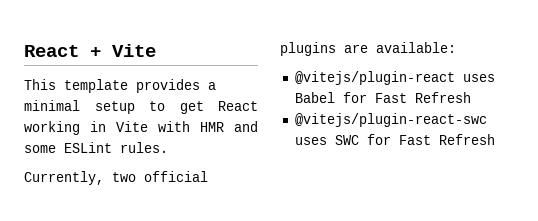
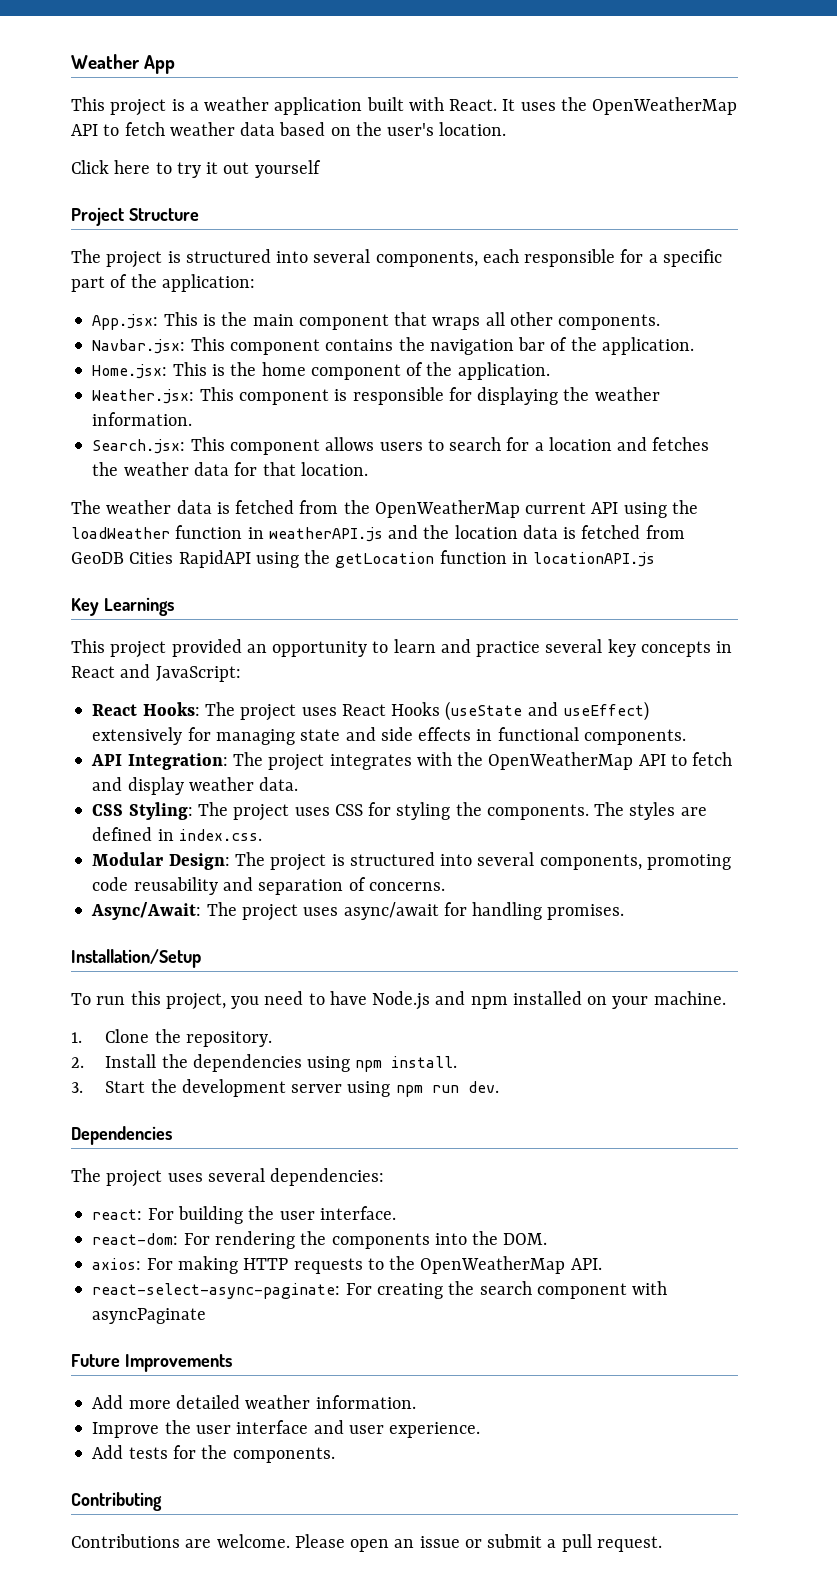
[24,44,156,57] [24,79,216,93] [24,100,258,114] [24,121,258,135] [24,142,168,153] [24,171,208,185] [280,42,456,56] [294,71,495,85] [294,92,471,103] [294,113,487,127] [294,134,495,145] React + Vite // This template provides a minimal setup to get React working in Vite with HMR and some ESLint rules. // Currently, two official plugins are available: // @vitejs/plugin-react uses Babel for Fast Refresh // @vitejs/plugin-react-swc uses SWC for Fast Refresh -> [71,54,176,74] [71,97,738,116] [71,122,507,136] [71,160,321,178] [71,207,199,226] [71,249,722,268] [71,274,255,292] [92,312,661,330] [92,337,694,355] [92,362,550,380] [92,387,660,405] [92,412,193,426] [92,437,710,455] [92,462,368,476] [71,500,698,518] [71,525,685,542] [71,550,656,568] [71,597,174,616] [71,639,733,658] [71,664,241,682] [92,701,649,721] [92,727,686,745] [91,752,733,771] [92,777,299,795] [92,802,707,821] [92,827,262,841] [92,852,731,871] [92,877,445,895] [91,902,625,921] [71,949,201,968] [71,991,726,1010] [71,1029,272,1047] [71,1054,458,1072] [71,1079,499,1097] [71,1126,172,1145] [71,1168,385,1187] [92,1206,396,1224] [92,1231,548,1249] [92,1256,602,1274] [92,1281,668,1299] [92,1308,207,1324] [71,1354,232,1372] [92,1395,416,1409] [92,1420,481,1438] [92,1445,335,1463] [71,1492,162,1511] [71,1534,662,1552] Weather App // This project is a weather application built with React. It uses the OpenWeatherMap API to fetch weather data based on the user's location. // Click here to try it out yourself // Project Structure // The project is structured into several components, each responsible for a specific part of the application: // App.jsx: This is the main component that wraps all other components. // Navbar.jsx: This component contains the navigation bar of the application. // Home.jsx: This is the home component of the application. // Weather.jsx: This component is responsible for displaying the weather information. // Search.jsx: This component allows users to search for a location and fetches the weather data for that location. // The weather data is fetched from the OpenWeatherMap current API using the loadWeather function in weatherAPI.js and the location data is fetched from GeoDB Cities RapidAPI using the getLocation function in locationAPI.js // Key Learnings // This project provided an opportunity to learn and practice several key concepts in React and JavaScript: // React Hooks: The project uses React Hooks (useState and useEffect) extensively for managing state and side effects in functional components. // API Integration: The project integrates with the OpenWeatherMap API to fetch and display weather data. // CSS Styling: The project uses CSS for styling the components. The styles are defined in index.css. // Modular Design: The project is structured into several components, promoting code reusability and separation of concerns. // Async/Await: The project uses async/await for handling promises. // Installation/Setup // To run this project, you need to have Node.js and npm installed on your machine. // 1. Clone the repository. // 2. Install the dependencies using npm install. // 3. Start the development server using npm run dev. // Dependencies // The project uses several dependencies: // react: For building the user interface. // react-dom: For rendering the components into the DOM. // axios: For making HTTP requests to the OpenWeatherMap API. // react-select-async-paginate: For creating the search component with asyncPaginate // Future Improvements // Add more detailed weather information. // Improve the user interface and user experience. // Add tests for the components. // Contributing // Contributions are welcome. Please open an issue or submit a pull request.

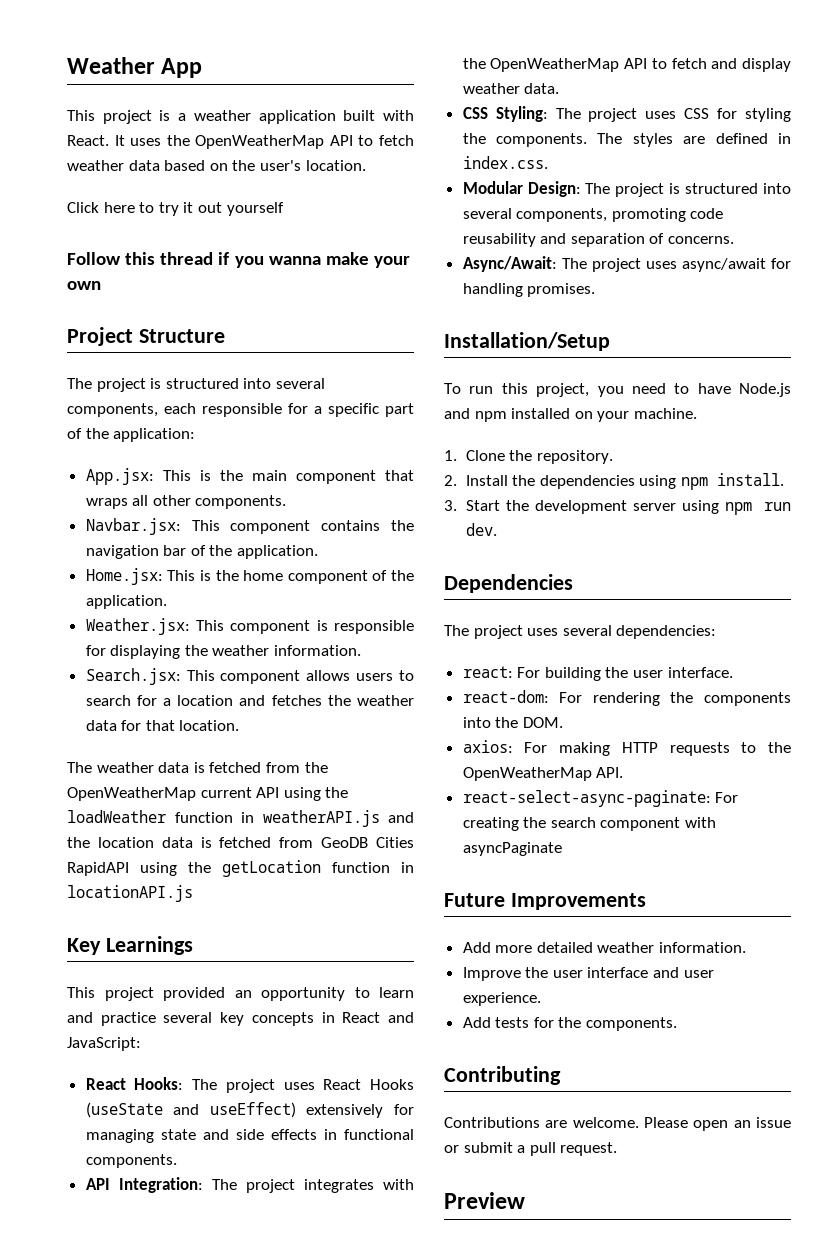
(321, 169) none -> [67,252,410,268] [67,281,101,290] // Follow this thread if you wanna make your own
(662, 1544) none -> [444,1192,525,1209] // Preview

